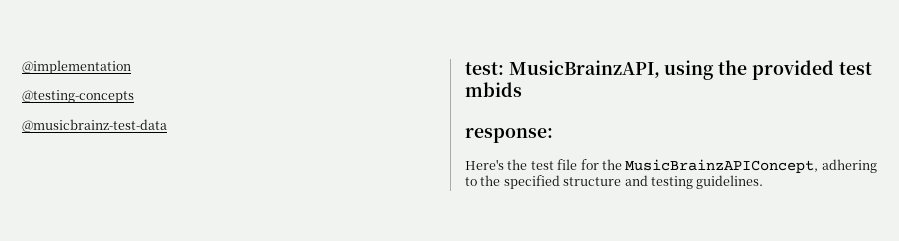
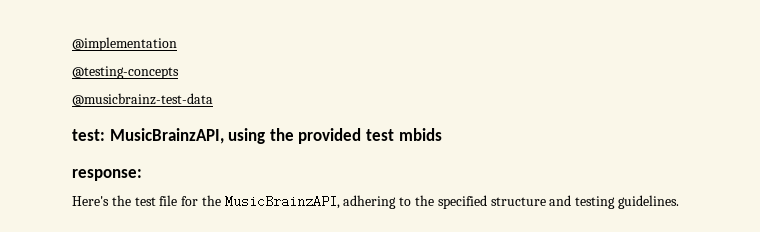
[625,159,819,173] MusicBrainzAPIConcept, -> [224,195,340,209] MusicBrainzAPI,

